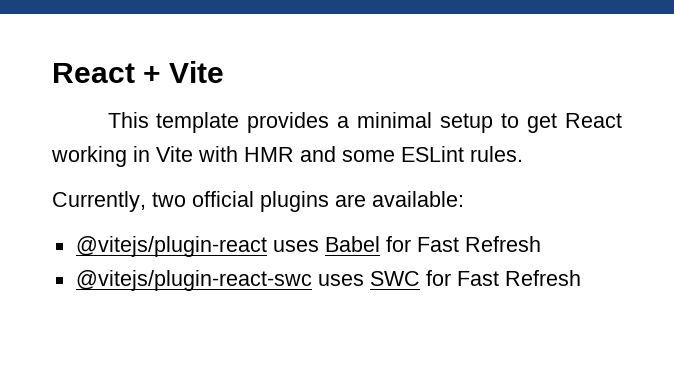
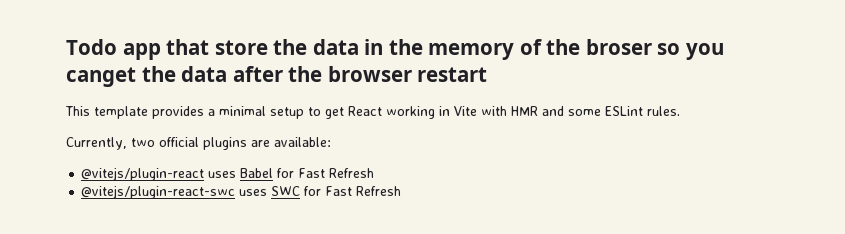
[52,61,225,83] React + Vite -> [66,39,724,60] [66,66,488,87] Todo app that store the data in the memory of the broser so you canget the data after the browser restart

